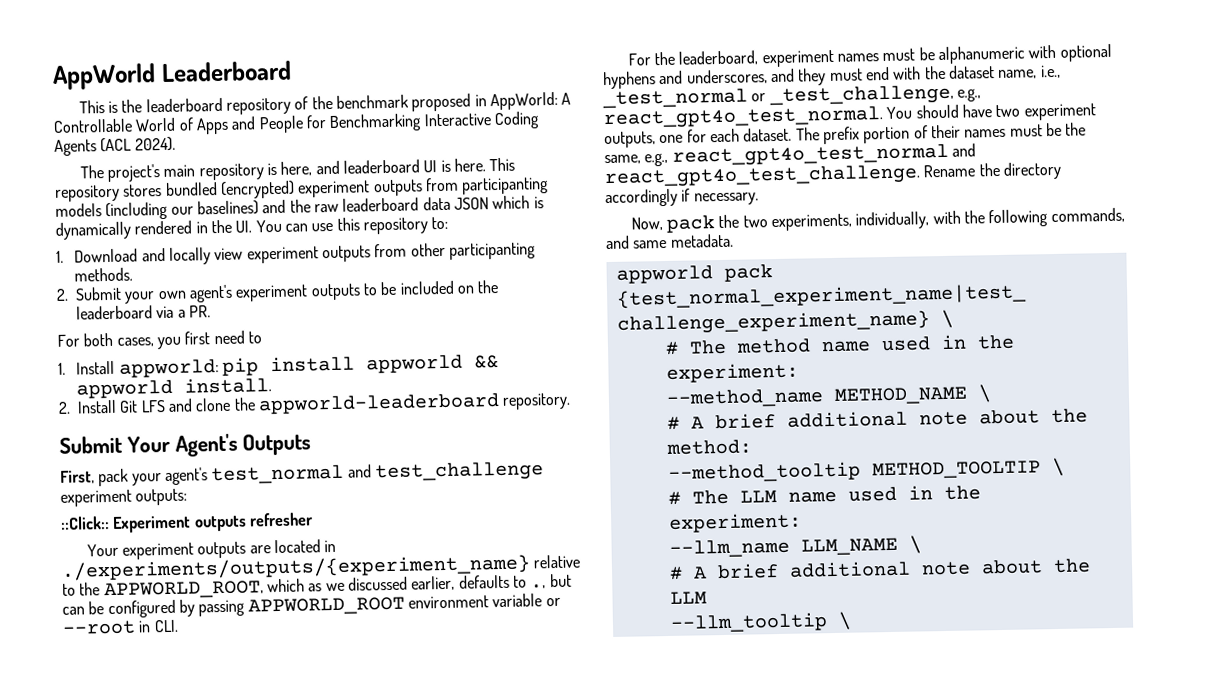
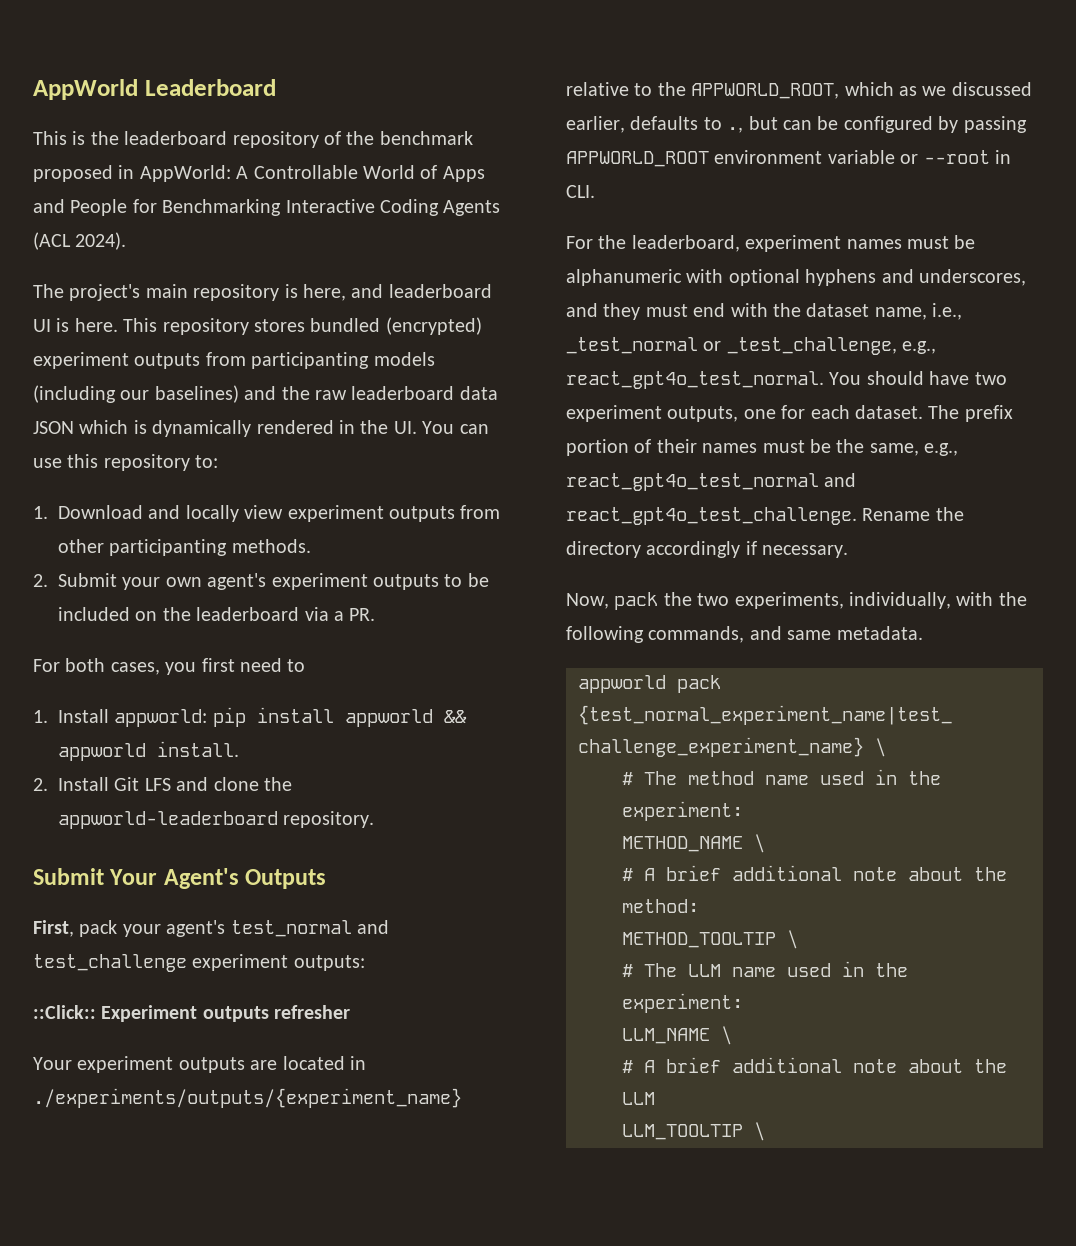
[665,388,824,409] --method_name -> (743, 811) none
[667,461,861,483] --method_tooltip -> (699, 906) none
[668,538,790,558] --llm_name -> (743, 1003) none
[669,612,828,633] --llm_tooltip -> [622,1124,743,1140] LLM_TOOLTIP

